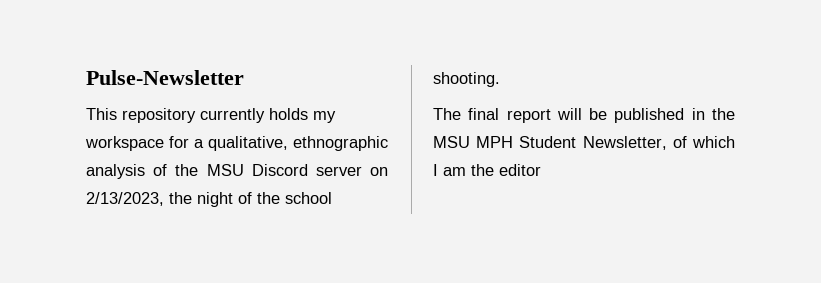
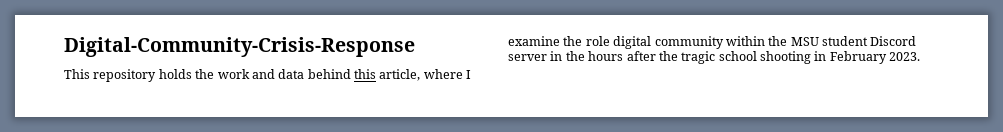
[86,70,244,85] Pulse-Newsletter -> [64,37,415,57] Digital-Community-Crisis-Response
[200,108,336,123] [85,136,388,151] [86,164,244,179] currently holds my workspace for a qualitative, ethnographic analysis of the MSU -> [158,69,472,81] [508,36,868,49] holds the work and data behind this article, where I examine the role digital community within the MSU student
[370,167,388,176] [86,192,332,207] [433,72,500,87] [433,108,735,123] [433,136,735,150] [433,164,541,176] on 2/13/2023, the night of the school shooting. // The final report will be published in the MSU MPH Student Newsletter, of which I am the editor -> [550,51,921,64] in the hours after the tragic school shooting in February 2023.

